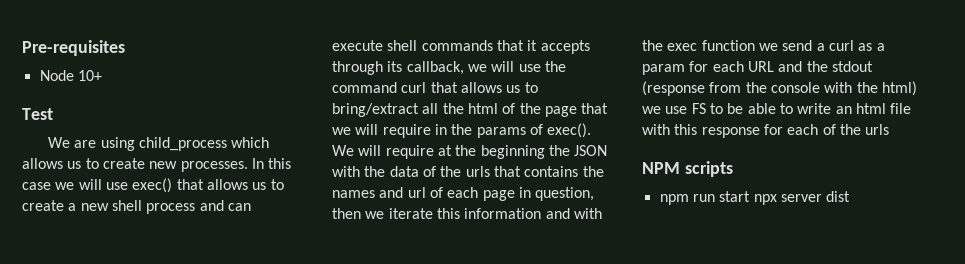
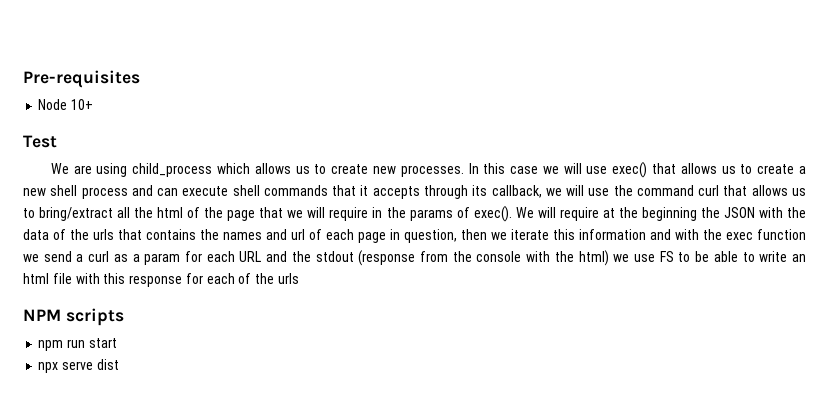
[753,194,822,205] npx server -> [38,361,94,373] // npx serve

